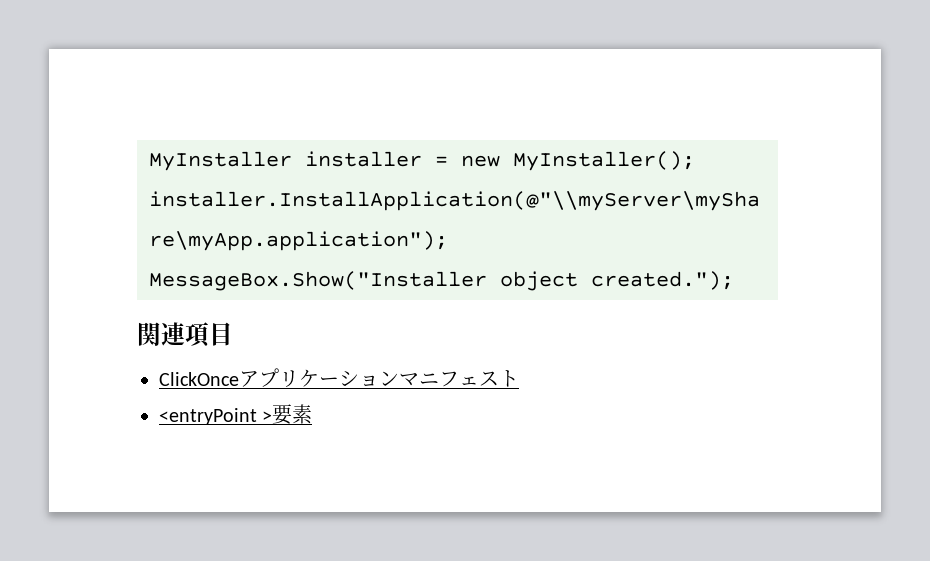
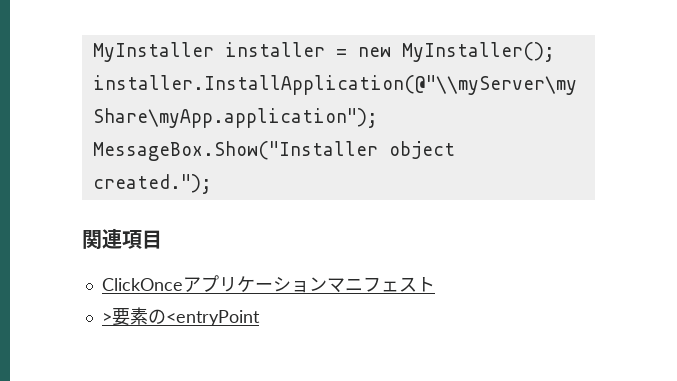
[159,408,257,425] <entryPoint -> (435, 284) none
(313, 414) none -> [147,309,260,326] の<entryPoint

